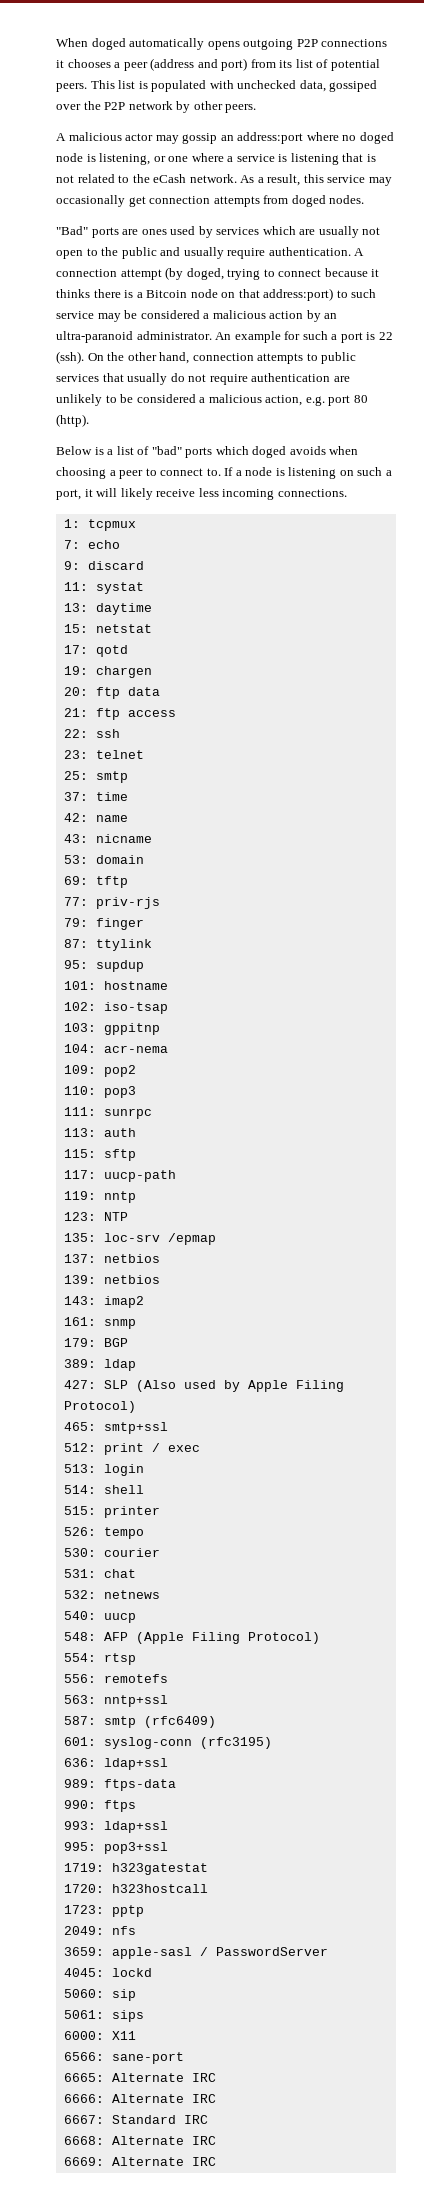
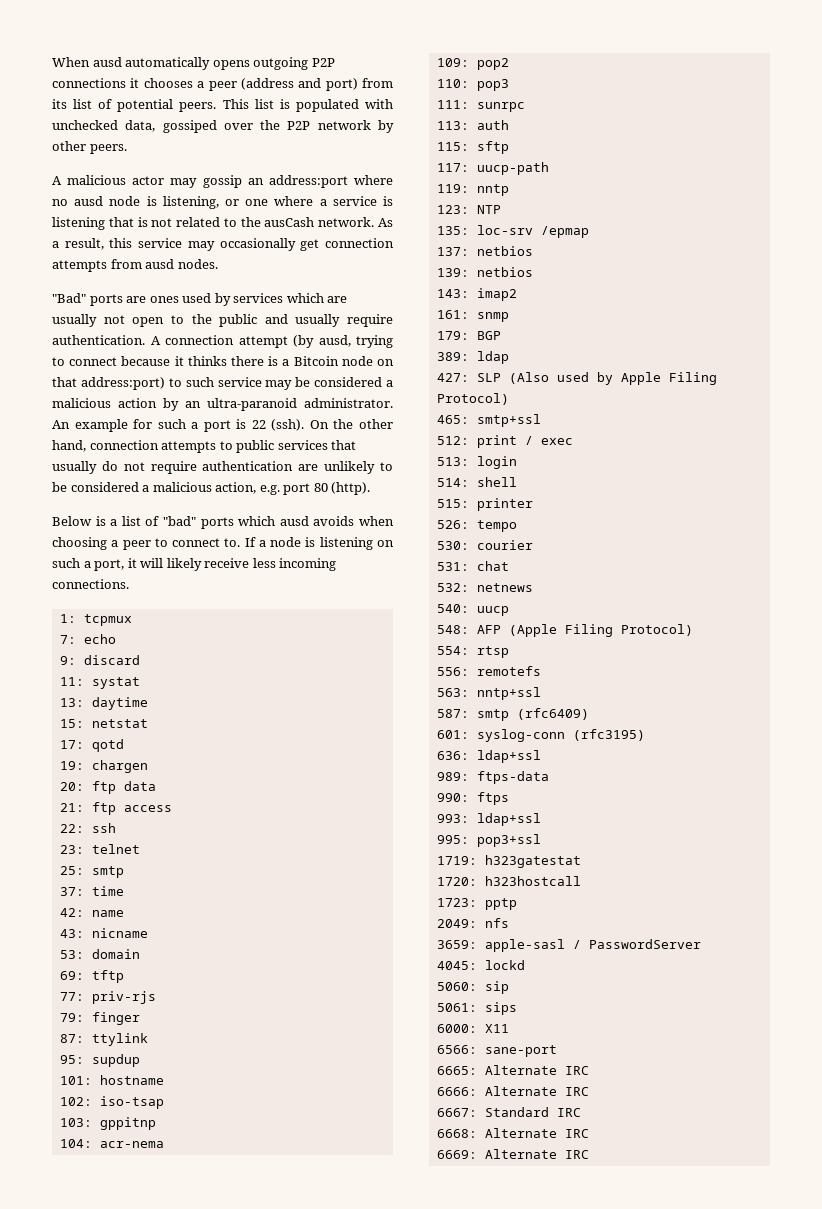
[91,38,126,50] doged -> [92,57,122,67] ausd
[359,132,394,144] doged -> [74,196,104,206] ausd
[153,174,187,183] eCash -> [264,217,315,227] ausCash
[291,195,326,207] doged -> [145,259,175,269] ausd
[186,268,224,280] doged, -> [318,335,351,347] ausd,
[252,446,287,458] doged -> [279,516,309,526] ausd

